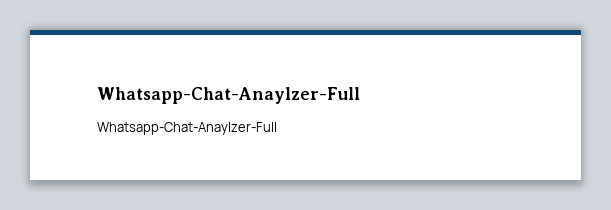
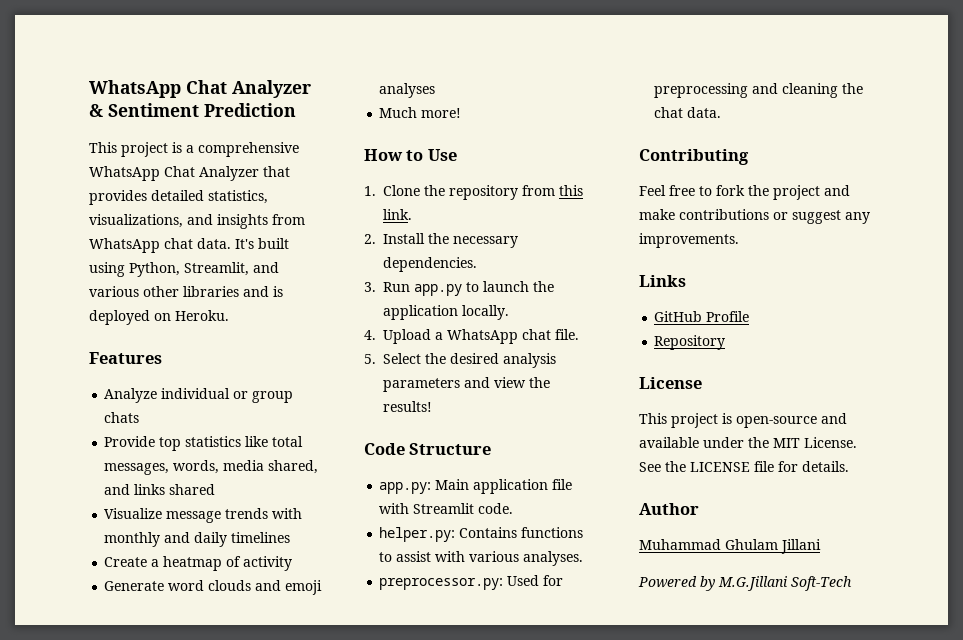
[97,87,360,104] [97,122,277,135] Whatsapp-Chat-Anaylzer-Full // Whatsapp-Chat-Anaylzer-Full -> [89,80,311,98] [89,103,296,117] [89,142,299,157] [89,166,290,181] [89,190,268,205] [89,214,305,229] [89,238,289,253] [89,262,279,277] [89,286,283,297] [89,310,229,325] [89,352,162,364] [104,388,294,403] [104,412,140,423] [104,436,304,451] [104,460,319,475] [104,484,216,495] [104,508,303,523] [104,532,291,547] [104,556,293,571] [104,580,323,595] [379,83,436,98] [379,107,462,118] [364,149,457,161] [364,185,583,200] [383,209,412,220] [364,233,518,248] [383,257,477,272] [364,281,554,296] [383,305,509,320] [364,329,579,344] [364,353,556,368] [383,377,550,392] [383,401,432,412] [364,443,492,455] [379,479,573,494] [379,503,514,514] [379,527,584,542] [379,551,584,566] [379,575,564,590] [654,83,864,98] [654,107,722,118] [639,149,749,165] [639,185,850,200] [639,209,870,224] [639,233,739,248] [639,275,686,287] [654,311,750,322] [654,335,726,350] [639,377,702,389] [639,413,847,428] [639,437,857,448] [639,461,849,472] [639,503,699,515] [639,539,821,554] [638,576,852,591] WhatsApp Chat Analyzer & Sentiment Prediction // This project is a comprehensive WhatsApp Chat Analyzer that provides detailed statistics, visualizations, and insights from WhatsApp chat data. It's built using Python, Streamlit, and various other libraries and is deployed on Heroku. // Features // Analyze individual or group chats // Provide top statistics like total messages, words, media shared, and links shared // Visualize message trends with monthly and daily timelines // Create a heatmap of activity // Generate word clouds and emoji analyses // Much more! // How to Use // 1. Clone the repository from this link. // 2. Install the necessary dependencies. // 3. Run app.py to launch the application locally. // 4. Upload a WhatsApp chat file. // 5. Select the desired analysis parameters and view the results! // Code Structure // app.py: Main application file with Streamlit code. // helper.py: Contains functions to assist with various analyses. // preprocessor.py: Used for preprocessing and cleaning the chat data. // Contributing // Feel free to fork the project and make contributions or suggest any improvements. // Links // GitHub Profile // Repository // License // This project is open-source and available under the MIT License. See the LICENSE file for details. // Author // Muhammad Ghulam Jillani // Powered by M.G.Jillani Soft-Tech

